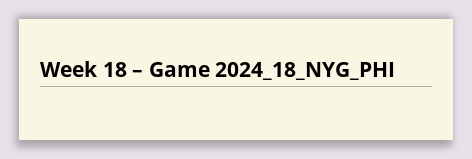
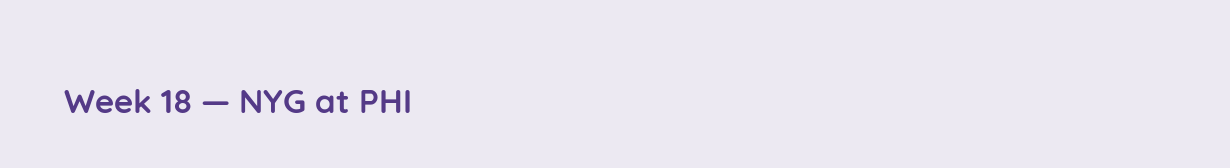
[132,62,396,80] – Game 2024_18_NYG_PHI -> [201,90,412,113] — NYG at PHI

